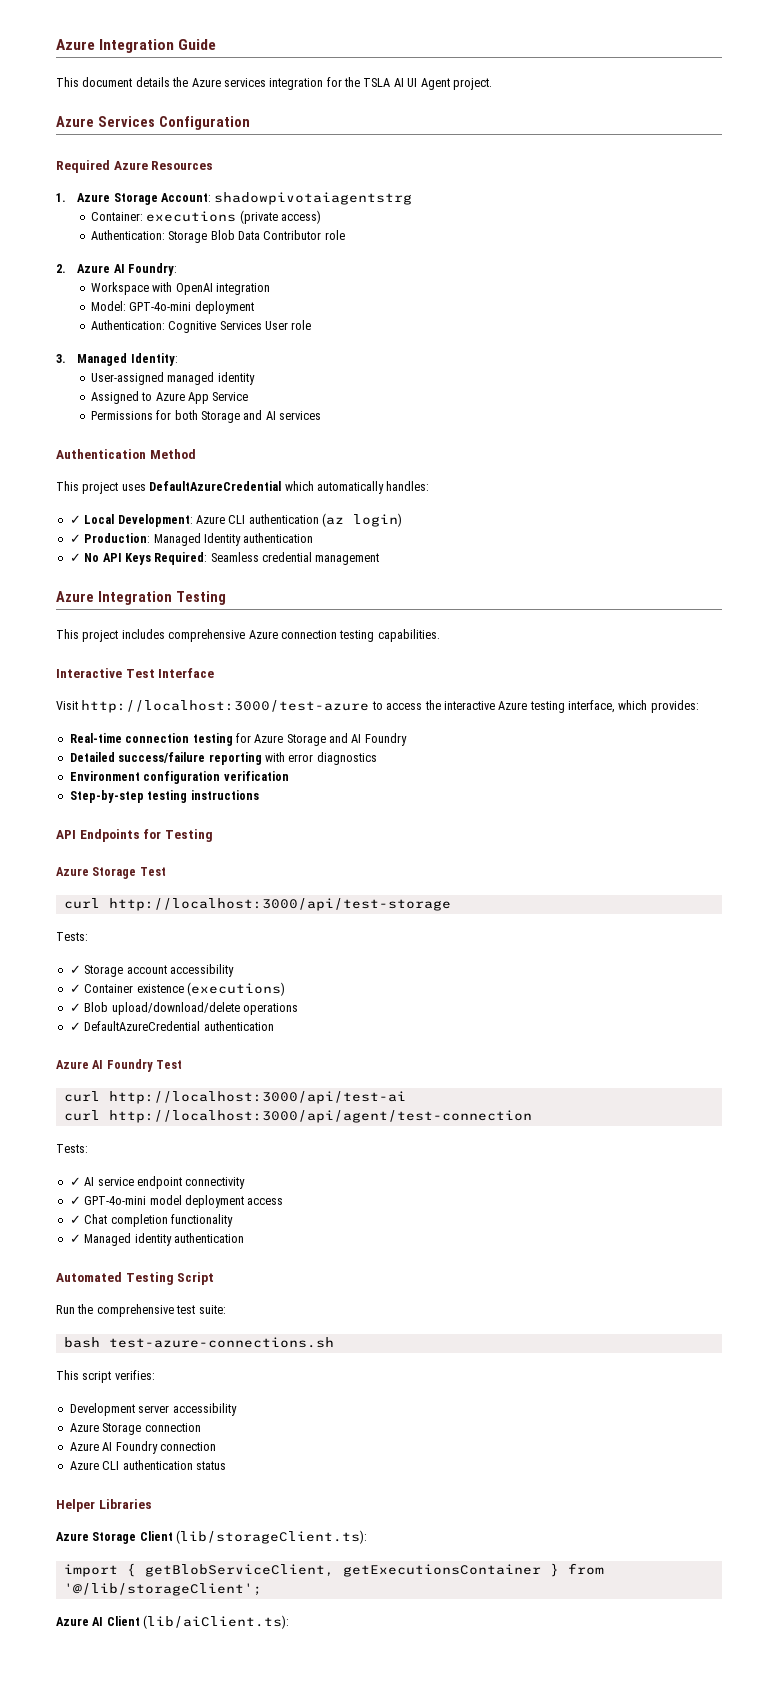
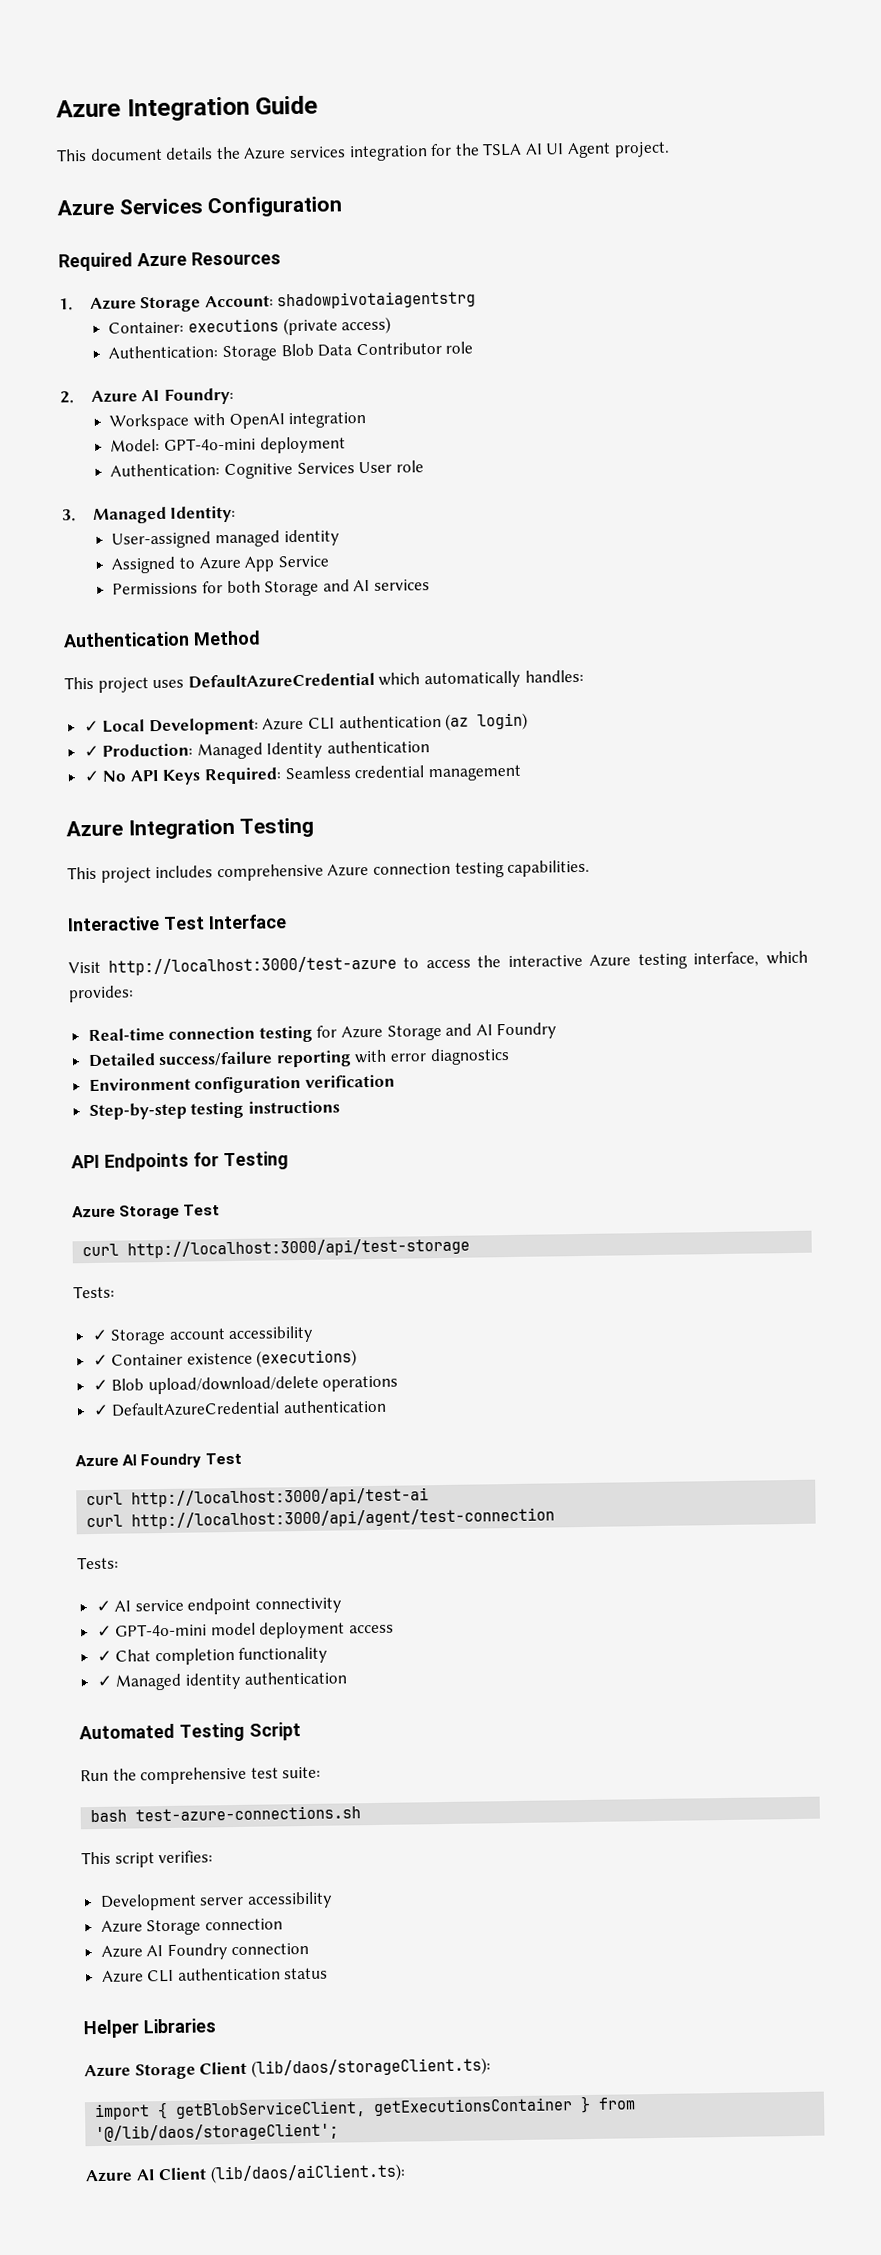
[176,1530,368,1544] (lib/storageClient.ts): -> [250,2057,491,2078] (lib/daos/storageClient.ts):
[63,1583,262,1596] '@/lib/storageClient'; -> [95,2122,340,2143] '@/lib/daos/storageClient';
[143,1615,290,1629] (lib/aiClient.ts): -> [209,2163,406,2184] (lib/daos/aiClient.ts):

